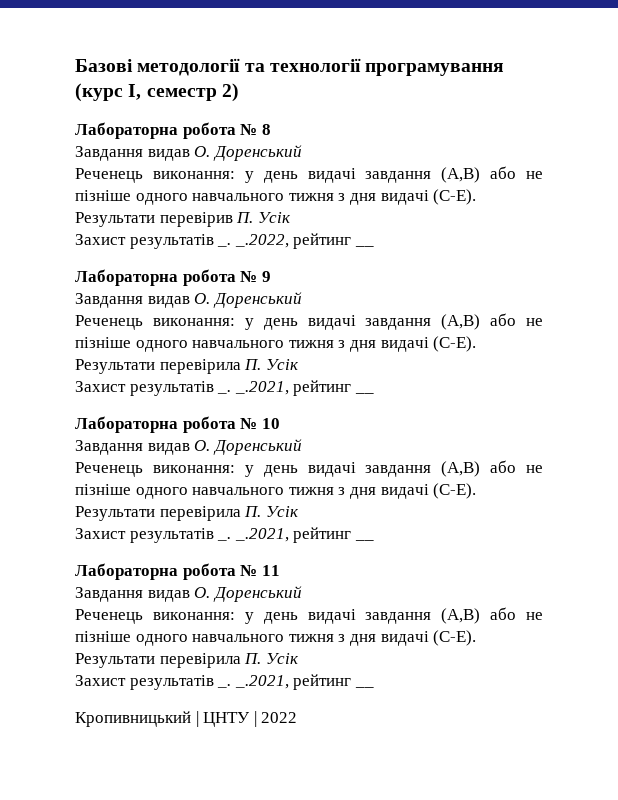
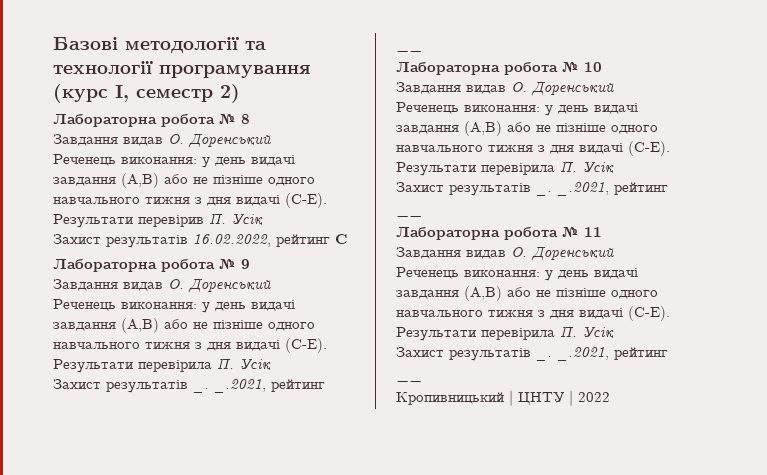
[217,233,374,249] _. _.2022, рейтинг __ -> [193,234,347,247] 16.02.2022, рейтинг C

